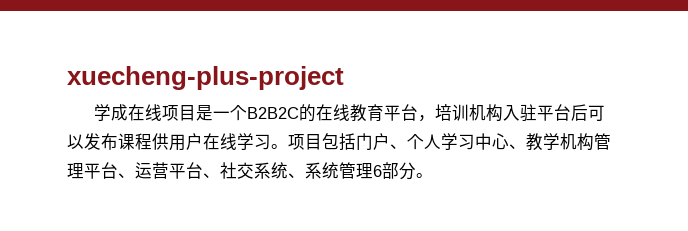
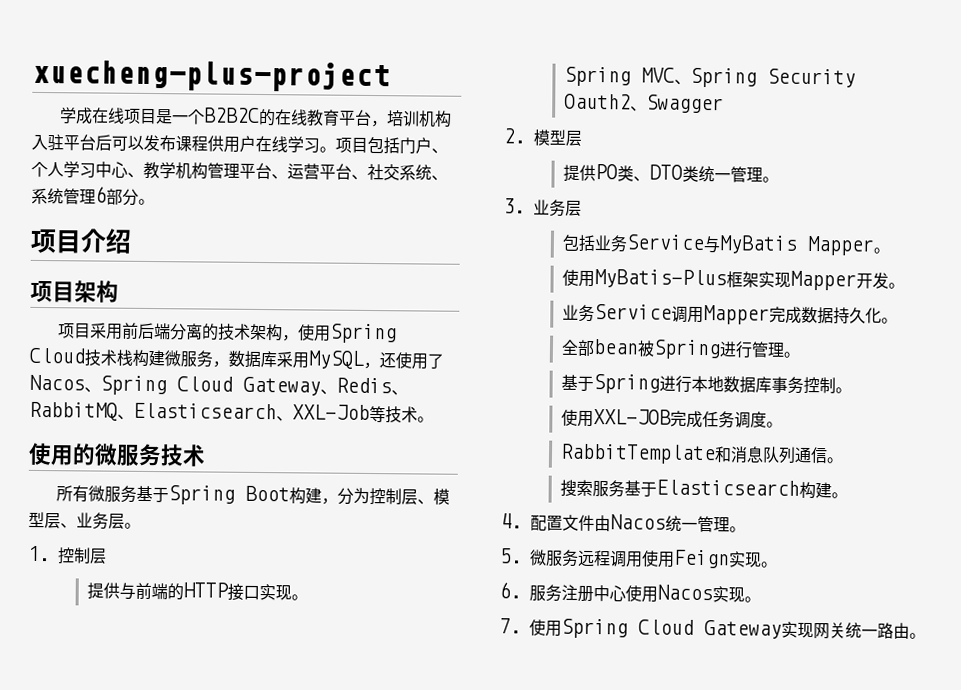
(433, 175) none -> [30,228,132,254] [30,280,119,303] [57,322,397,344] [29,347,444,370] [29,374,408,396] [29,401,434,424] [28,442,206,467] [55,485,450,506] [28,511,141,530] [28,545,107,565] [86,582,308,601] [563,66,856,88] [563,93,724,114] [503,128,582,146] [562,164,779,183] [503,198,582,217] [561,234,890,256] [561,269,905,291] [561,304,898,325] [560,339,800,360] [560,374,852,395] [560,409,783,429] [559,443,843,465] [559,479,848,500] [500,513,746,533] [500,548,778,569] [499,582,761,603] [499,618,926,640] // 项目介绍 // 项目架构 // 项目采用前后端分离的技术架构，使用Spring Cloud技术栈构建微服务，数据库采用MySQL，还使用了Nacos、Spring Cloud Gateway、Redis、RabbitMQ、Elasticsearch、XXL-Job等技术。 // 使用的微服务技术 // 所有微服务基于Spring Boot构建，分为控制层、模型层、业务层。 // 1.控制层 // 提供与前端的HTTP接口实现。 // Spring MVC、Spring Security Oauth2、Swagger // 2.模型层 // 提供PO类、DTO类统一管理。 // 3.业务层 // 包括业务Service与MyBatis Mapper。 // 使用MyBatis-Plus框架实现Mapper开发。 // 业务Service调用Mapper完成数据持久化。 // 全部bean被Spring进行管理。 // 基于Spring进行本地数据库事务控制。 // 使用XXL-JOB完成任务调度。 // RabbitTemplate和消息队列通信。 // 搜索服务基于Elasticsearch构建。 // 4.配置文件由Nacos统一管理。 // 5.微服务远程调用使用Feign实现。 // 6.服务注册中心使用Nacos实现。 // 7.使用Spring Cloud Gateway实现网关统一路由。

